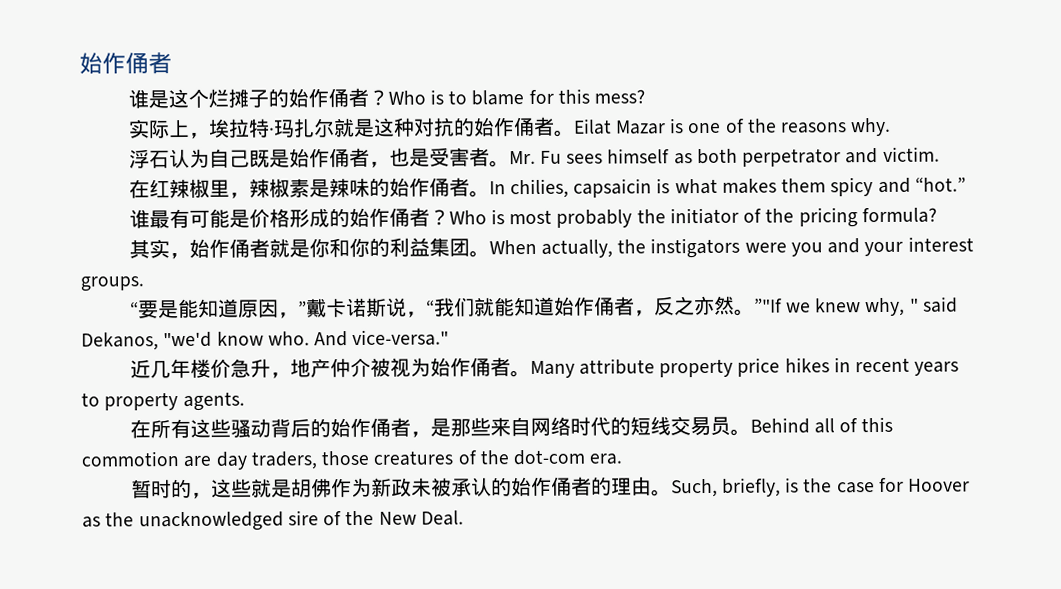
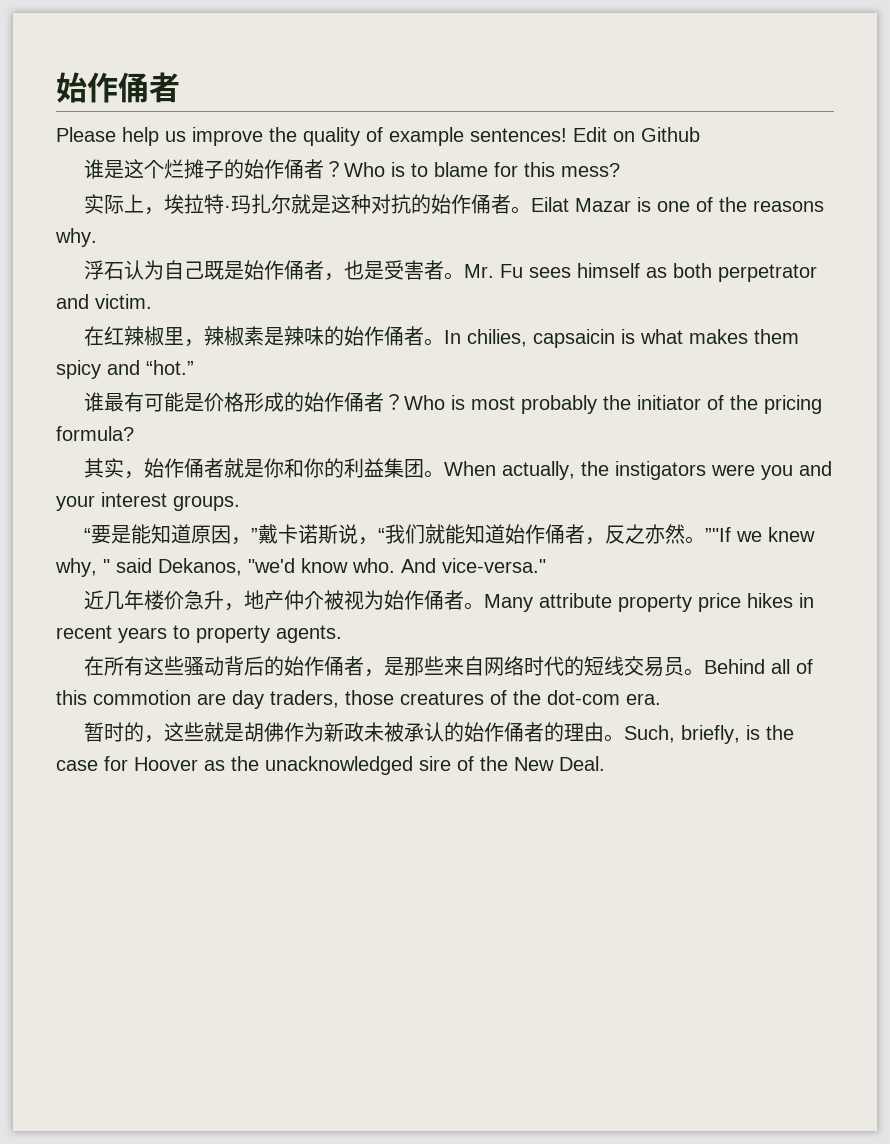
[79,52,172,75] 始作俑者 -> [56,72,180,103] [56,127,700,146] 始作俑者 // Please help us improve the quality of example sentences! Edit on Github

